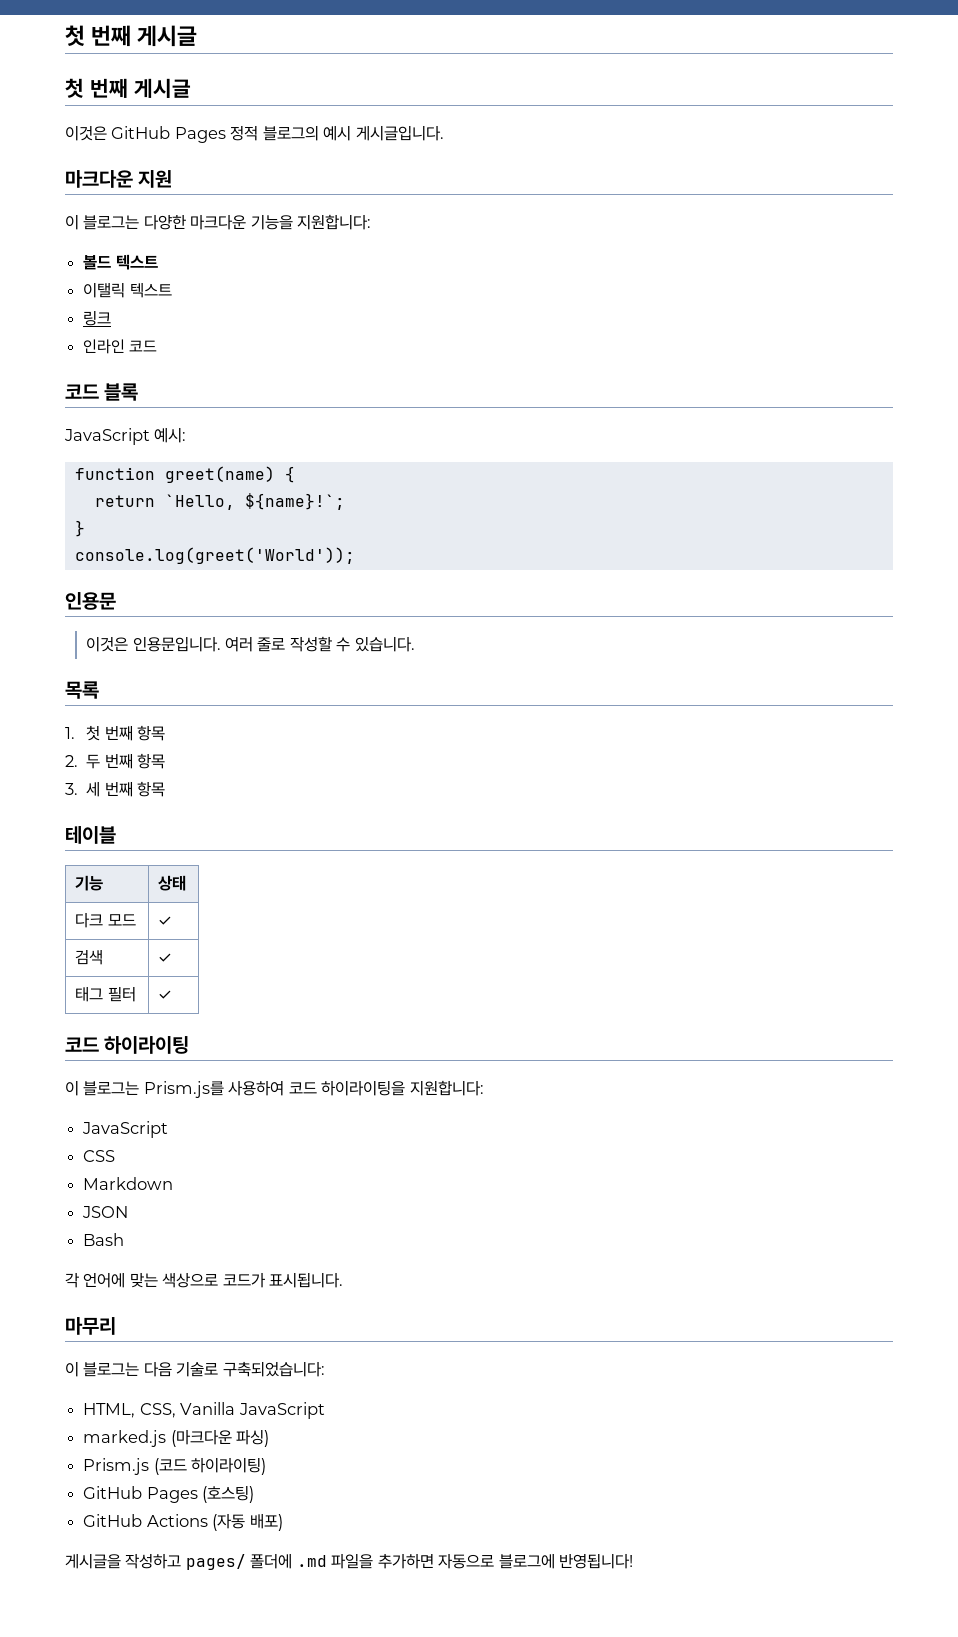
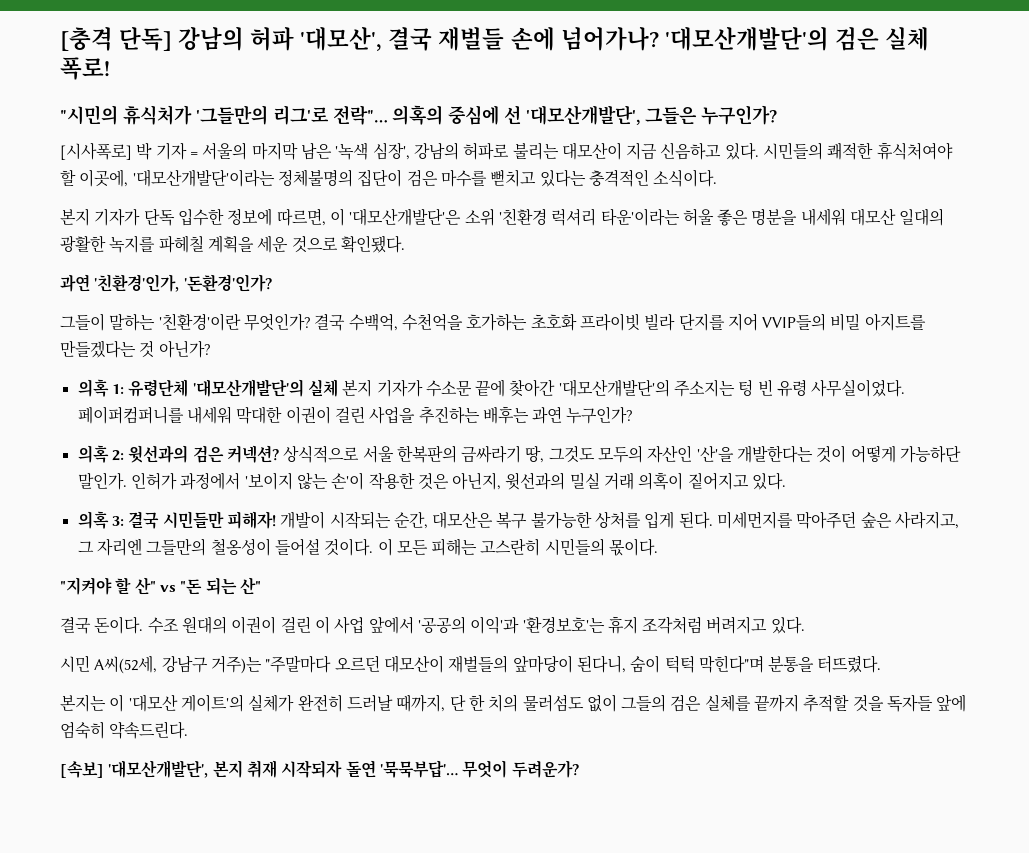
[65,25,198,47] [65,78,191,98] [65,125,444,143] [65,170,173,188] [65,214,372,230] [83,254,158,270] [83,282,172,298] [83,311,112,326] [83,339,158,354] [65,383,139,401] [64,427,187,445] [74,466,295,483] [94,493,345,510] [74,520,85,537] [74,547,355,564] [65,592,116,610] [86,636,415,652] [65,681,99,699] [65,725,166,741] [65,753,166,769] [65,781,166,797] [65,826,116,844] [75,875,104,891] [158,875,187,891] [75,912,136,928] [158,916,173,926] [75,950,104,965] [158,953,173,963] [75,986,136,1002] [158,990,173,1000] [65,1036,190,1054] [65,1080,484,1098] [82,1121,169,1138] [83,1150,116,1162] [83,1177,174,1190] [82,1206,129,1218] [83,1233,125,1246] [65,1272,344,1288] [65,1317,116,1335] [65,1361,325,1377] [83,1402,325,1419] [83,1429,270,1447] [83,1457,267,1475] [83,1486,255,1503] [83,1513,283,1531] [65,1553,634,1570] 첫 번째 게시글 // 첫 번째 게시글 // 이것은 GitHub Pages 정적 블로그의 예시 게시글입니다. // 마크다운 지원 // 이 블로그는 다양한 마크다운 기능을 지원합니다: // 볼드 텍스트 // 이탤릭 텍스트 // 링크 // 인라인 코드 // 코드 블록 // JavaScript 예시: // function greet(name) { // return `Hello, ${name}!`; // } // console.log(greet('World')); // 인용문 // 이것은 인용문입니다. 여러 줄로 작성할 수 있습니다. // 목록 // 1. 첫 번째 항목 // 2. 두 번째 항목 // 3. 세 번째 항목 // 테이블 // 기능 | 상태 // 다크 모드 | ✓ // 검색 | ✓ // 태그 필터 | ✓ // 코드 하이라이팅 // 이 블로그는 Prism.js를 사용하여 코드 하이라이팅을 지원합니다: // JavaScript // CSS // Markdown // JSON // Bash // 각 언어에 맞는 색상으로 코드가 표시됩니다. // 마무리 // 이 블로그는 다음 기술로 구축되었습니다: // HTML, CSS, Vanilla JavaScript // marked.js (마크다운 파싱) // Prism.js (코드 하이라이팅) // GitHub Pages (호스팅) // GitHub Actions (자동 배포) // 게시글을 작성하고 pages/ 폴더에 .md 파일을 추가하면 자동으로 블로그에 반영됩니다! -> [60,27,929,51] [60,57,110,80] [60,105,777,125] [60,142,953,160] [60,169,718,187] [60,208,945,226] [60,235,405,253] [60,274,272,292] [60,313,926,331] [60,340,210,358] [77,379,906,397] [77,406,633,424] [77,445,962,463] [77,472,787,490] [77,511,960,529] [77,538,659,556] [60,577,261,595] [60,616,805,634] [60,655,882,674] [60,694,967,712] [60,721,189,739] [60,760,579,778] [충격 단독] 강남의 허파 '대모산', 결국 재벌들 손에 넘어가나? '대모산개발단'의 검은 실체 폭로! // "시민의 휴식처가 '그들만의 리그'로 전락"… 의혹의 중심에 선 '대모산개발단', 그들은 누구인가? // [시사폭로] 박 기자 = 서울의 마지막 남은 '녹색 심장', 강남의 허파로 불리는 대모산이 지금 신음하고 있다. 시민들의 쾌적한 휴식처여야 할 이곳에, '대모산개발단'이라는 정체불명의 집단이 검은 마수를 뻗치고 있다는 충격적인 소식이다. // 본지 기자가 단독 입수한 정보에 따르면, 이 '대모산개발단'은 소위 '친환경 럭셔리 타운'이라는 허울 좋은 명분을 내세워 대모산 일대의 광활한 녹지를 파헤칠 계획을 세운 것으로 확인됐다. // 과연 '친환경'인가, '돈환경'인가? // 그들이 말하는 '친환경'이란 무엇인가? 결국 수백억, 수천억을 호가하는 초호화 프라이빗 빌라 단지를 지어 VVIP들의 비밀 아지트를 만들겠다는 것 아닌가? // 의혹 1: 유령단체 '대모산개발단'의 실체 본지 기자가 수소문 끝에 찾아간 '대모산개발단'의 주소지는 텅 빈 유령 사무실이었다. 페이퍼컴퍼니를 내세워 막대한 이권이 걸린 사업을 추진하는 배후는 과연 누구인가? // 의혹 2: 윗선과의 검은 커넥션? 상식적으로 서울 한복판의 금싸라기 땅, 그것도 모두의 자산인 '산'을 개발한다는 것이 어떻게 가능하단 말인가. 인허가 과정에서 '보이지 않는 손'이 작용한 것은 아닌지, 윗선과의 밀실 거래 의혹이 짙어지고 있다. // 의혹 3: 결국 시민들만 피해자! 개발이 시작되는 순간, 대모산은 복구 불가능한 상처를 입게 된다. 미세먼지를 막아주던 숲은 사라지고, 그 자리엔 그들만의 철옹성이 들어설 것이다. 이 모든 피해는 고스란히 시민들의 몫이다. // "지켜야 할 산" vs "돈 되는 산" // 결국 돈이다. 수조 원대의 이권이 걸린 이 사업 앞에서 '공공의 이익'과 '환경보호'는 휴지 조각처럼 버려지고 있다. // 시민 A씨(52세, 강남구 거주)는 "주말마다 오르던 대모산이 재벌들의 앞마당이 된다니, 숨이 턱턱 막힌다"며 분통을 터뜨렸다. // 본지는 이 '대모산 게이트'의 실체가 완전히 드러날 때까지, 단 한 치의 물러섬도 없이 그들의 검은 실체를 끝까지 추적할 것을 독자들 앞에 엄숙히 약속드린다. // [속보] '대모산개발단', 본지 취재 시작되자 돌연 '묵묵부답'… 무엇이 두려운가?

